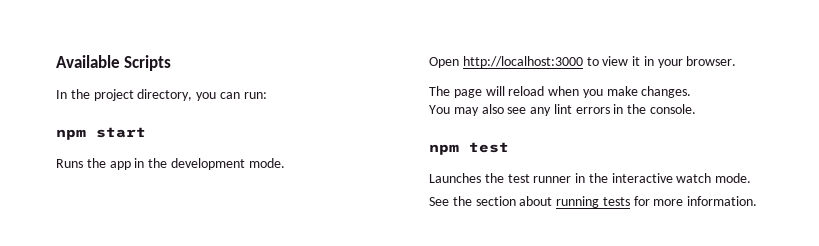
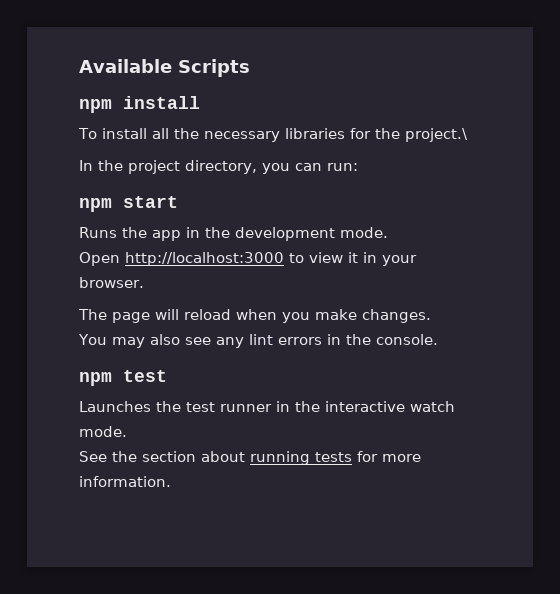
(172, 63) none -> [79,96,200,113] [78,128,468,142] // npm install // To install all the necessary libraries for the project.\

